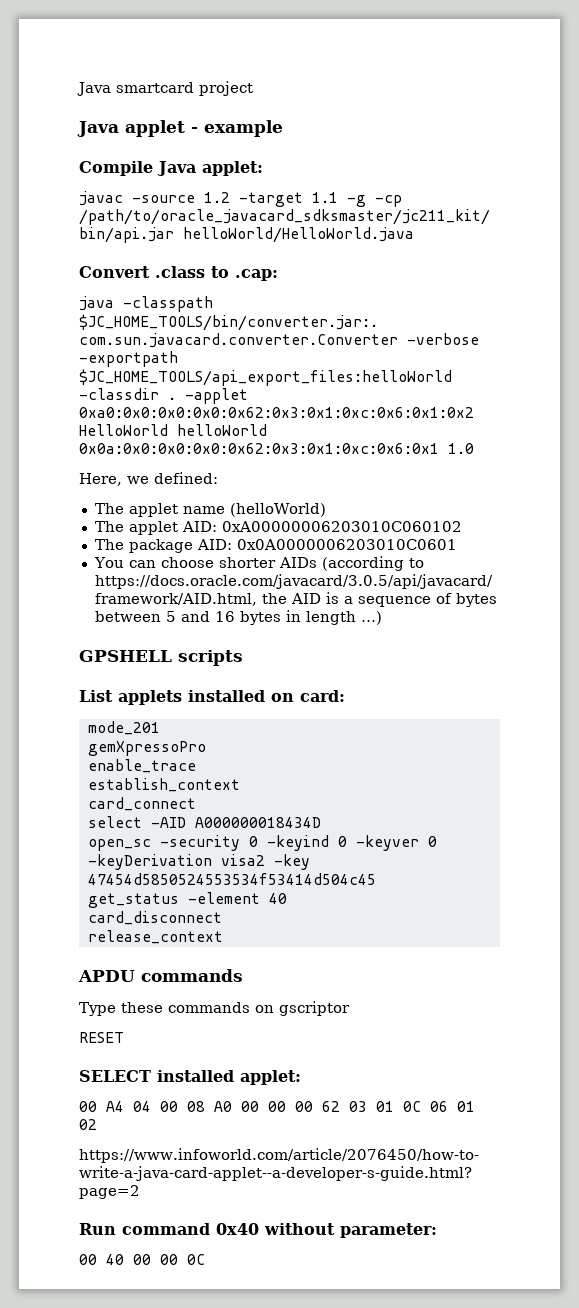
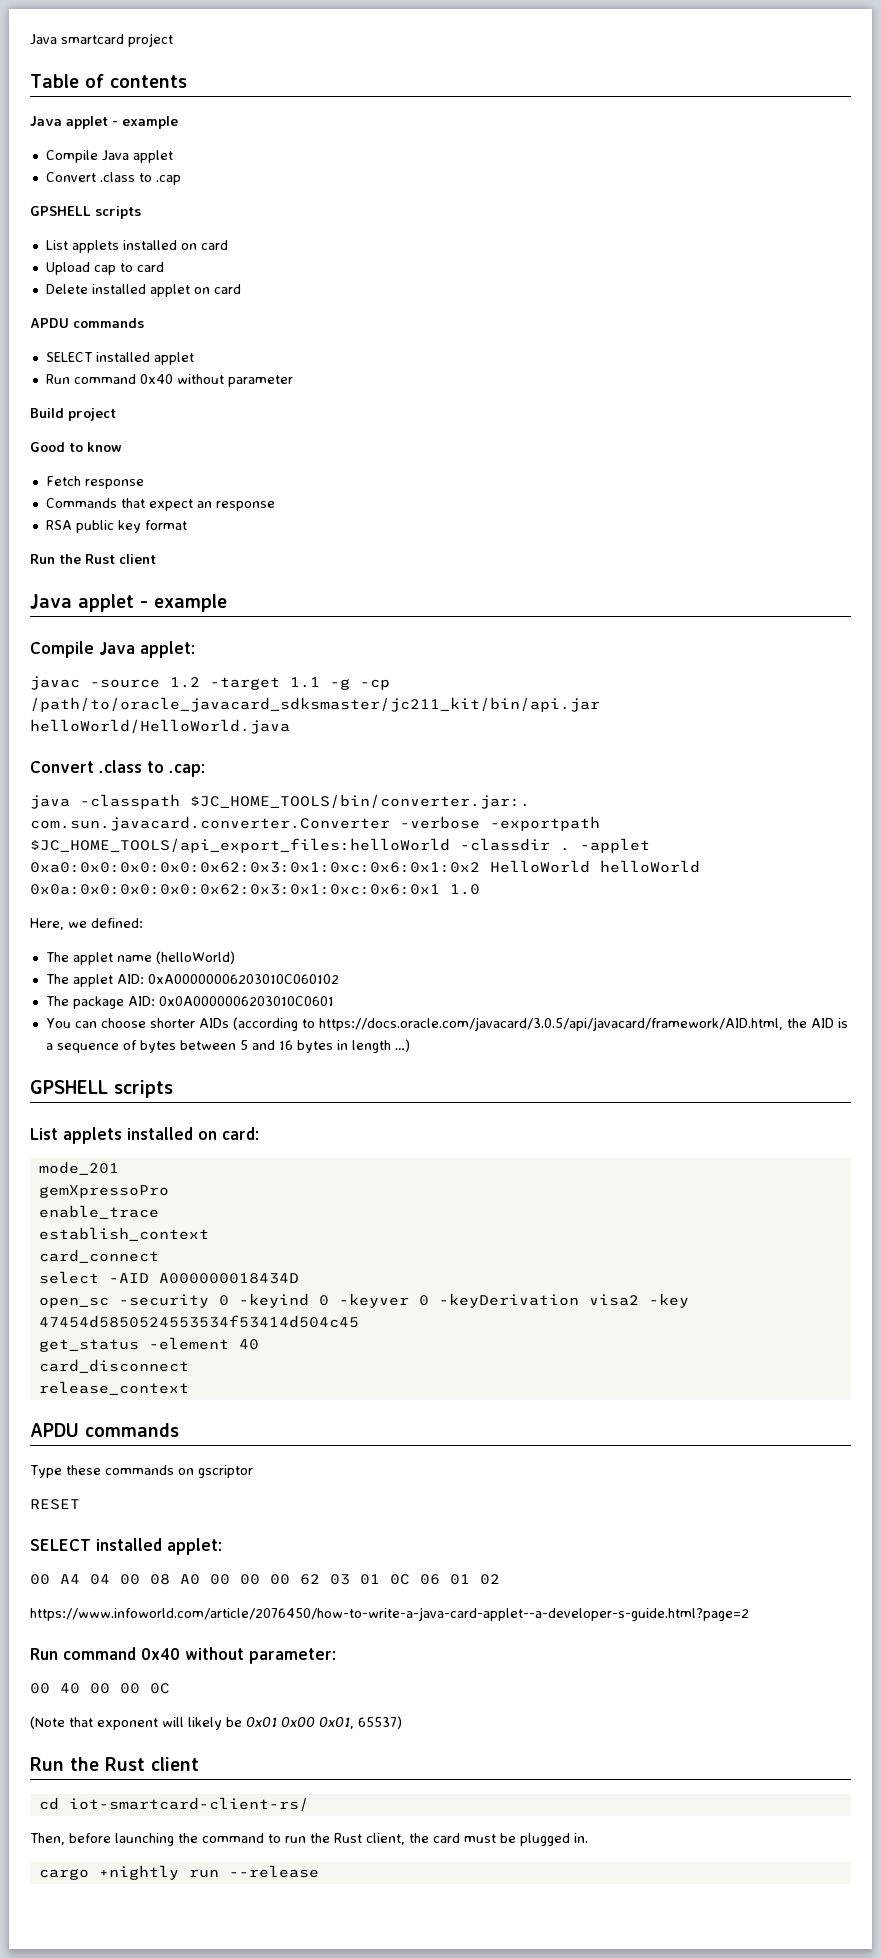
(253, 88) none -> [30,74,187,88] [30,116,178,129] [45,150,173,163] [45,172,181,185] [30,206,141,219] [45,240,228,253] [45,262,164,275] [45,284,241,297] [30,318,144,328] [45,352,194,365] [45,374,293,387] [30,408,116,421] [30,442,122,452] [45,476,144,489] [45,498,275,511] [45,520,187,533] [30,554,156,564] // Table of contents // Java applet - example // Compile Java applet // Convert .class to .cap // GPSHELL scripts // List applets installed on card // Upload cap to card // Delete installed applet on card // APDU commands // SELECT installed applet // Run command 0x40 without parameter // Build project // Good to know // Fetch response // Commands that expect an response // RSA public key format // Run the Rust client
(205, 1259) none -> [30,1716,402,1730] [30,1757,199,1771] [38,1797,309,1811] [30,1833,588,1846] [38,1865,319,1880] // (Note that exponent will likely be 0x01 0x00 0x01, 65537) // Run the Rust client // cd iot-smartcard-client-rs/ // Then, before launching the command to run the Rust client, the card must be plugged in. // cargo +nightly run --release

